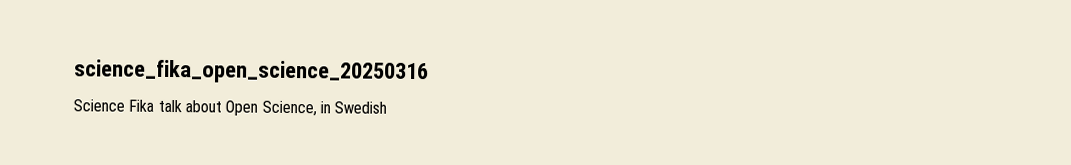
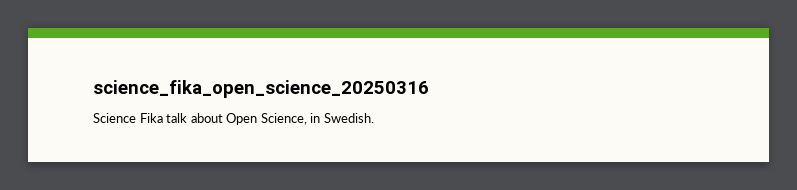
[334,101,388,114] Swedish -> [323,113,374,123] Swedish.

